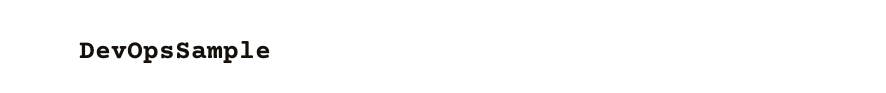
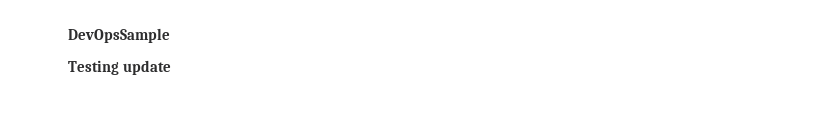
(271, 52) none -> [68,60,172,75] // Testing update

